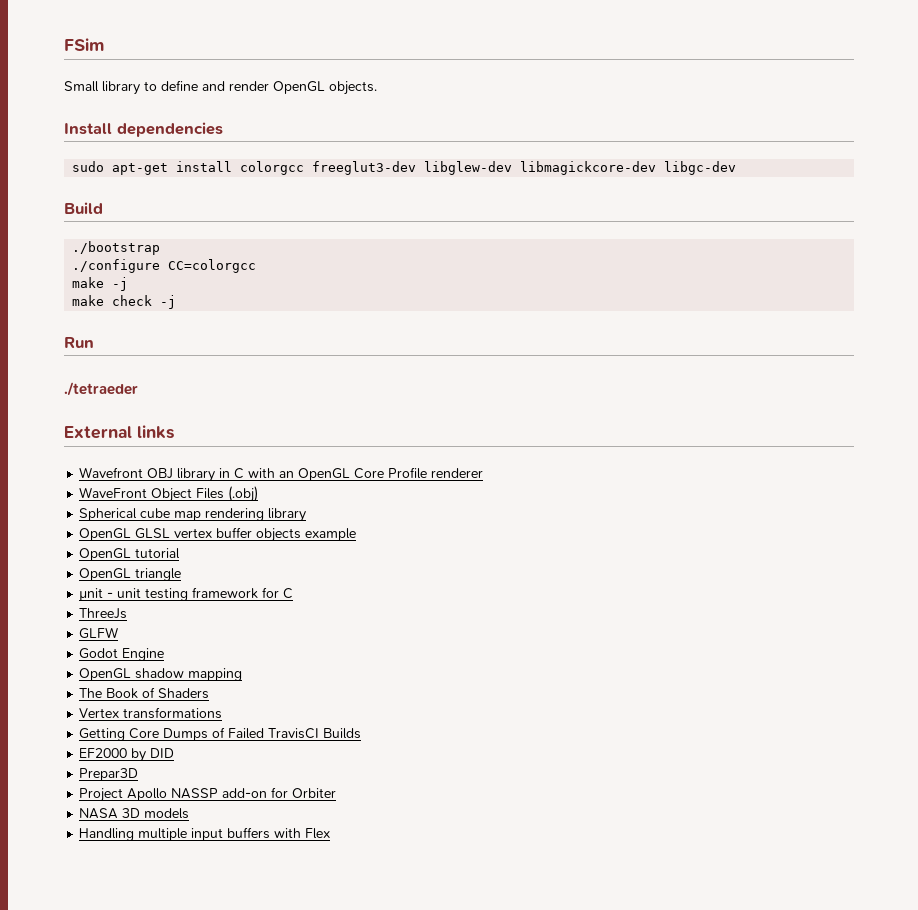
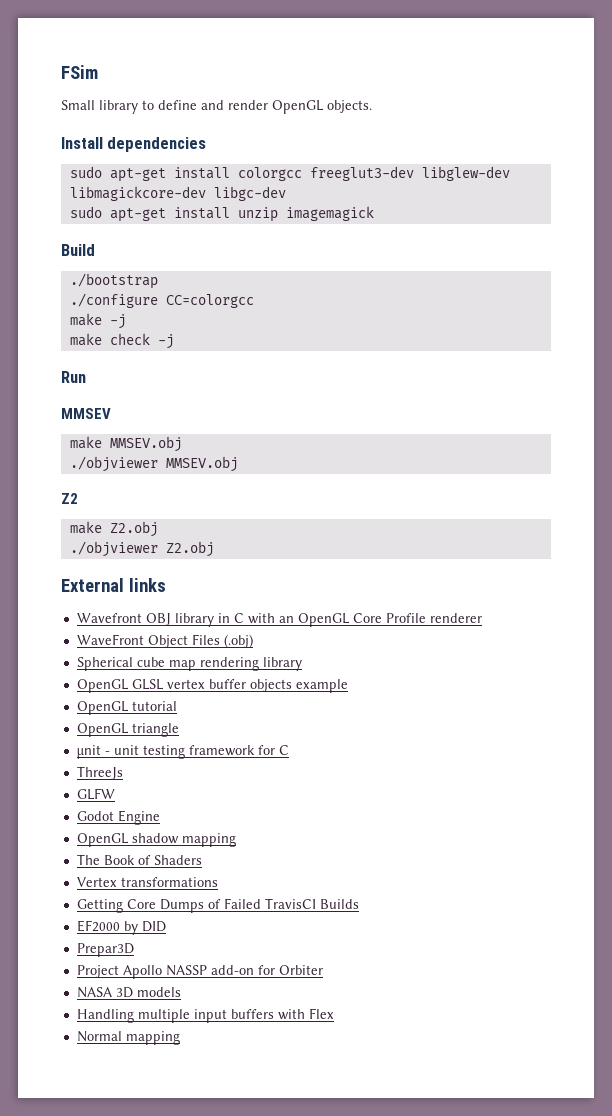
(737, 168) none -> [69,206,374,222] // sudo apt-get install unzip imagemagick
[64,382,138,396] ./tetraeder -> [61,408,111,419] [69,436,182,452] [69,456,238,472] [61,493,78,504] [69,521,158,537] [69,541,214,557] MMSEV // make MMSEV.obj // ./objviewer MMSEV.obj // Z2 // make Z2.obj // ./objviewer Z2.obj
(331, 833) none -> [76,1031,180,1045] // Normal mapping

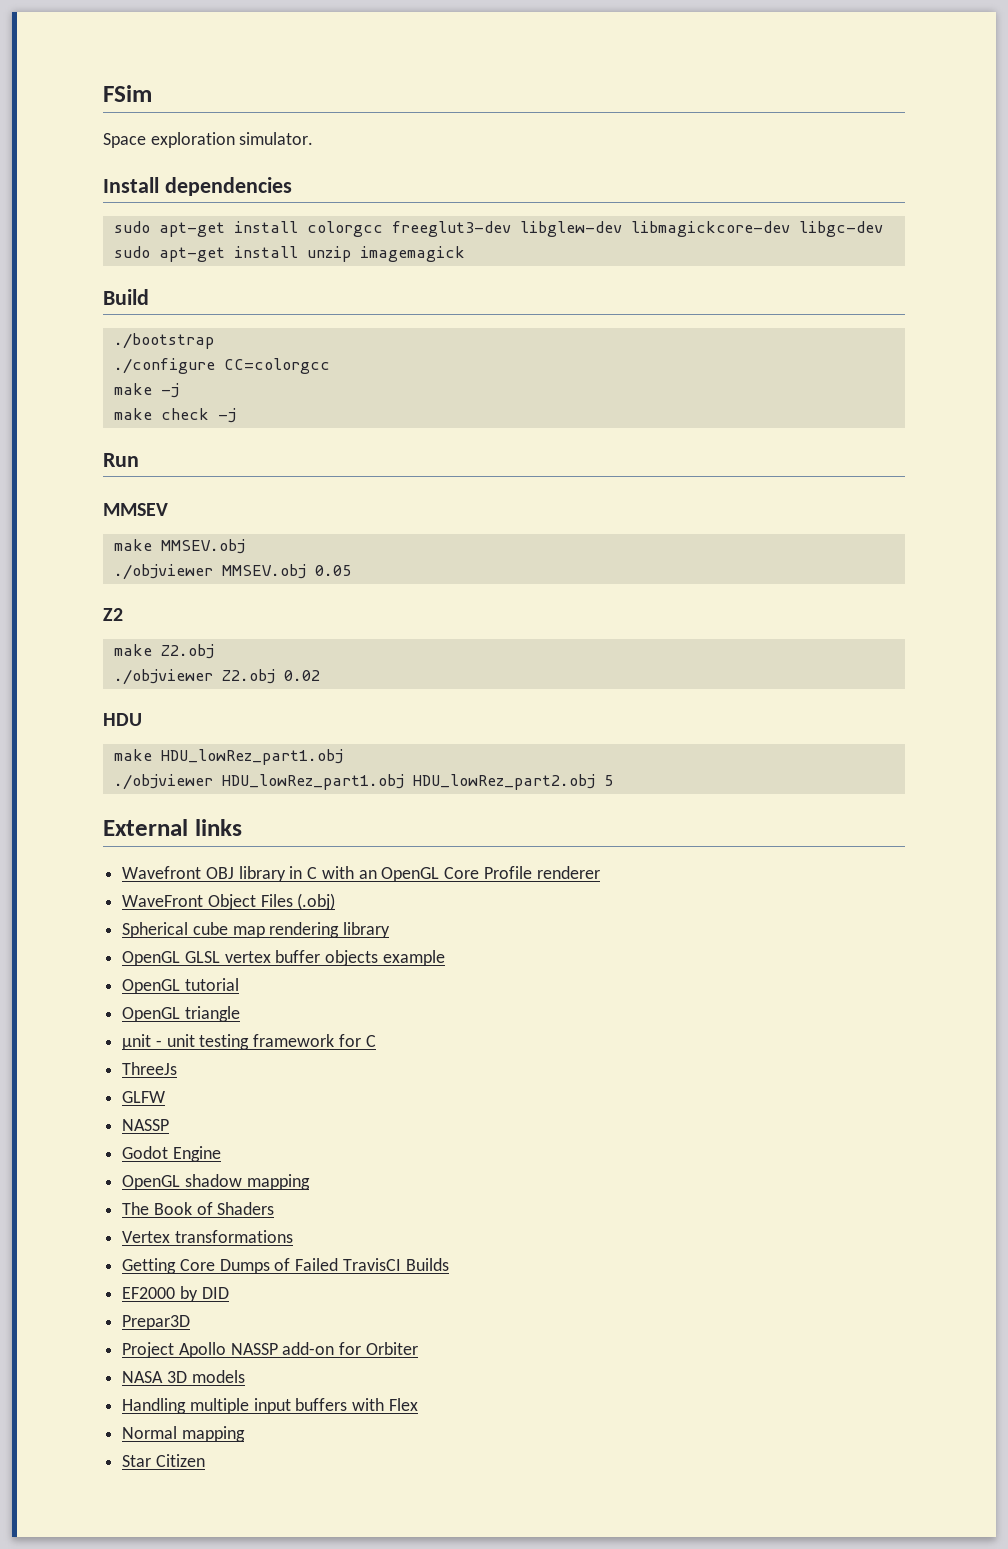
[61,100,372,114] Small library to define and render OpenGL objects. -> [103,132,314,148] Space exploration simulator.
(238, 464) none -> [314,565,351,576] 0.05
(214, 549) none -> [283,670,320,681] [103,713,142,726] [113,749,343,765] [113,774,613,790] 0.02 // HDU // make HDU_lowRez_part1.obj // ./objviewer HDU_lowRez_part1.obj HDU_lowRez_part2.obj 5
(115, 794) none -> [122,1119,170,1131] // NASSP
(180, 1038) none -> [122,1454,205,1467] // Star Citizen

